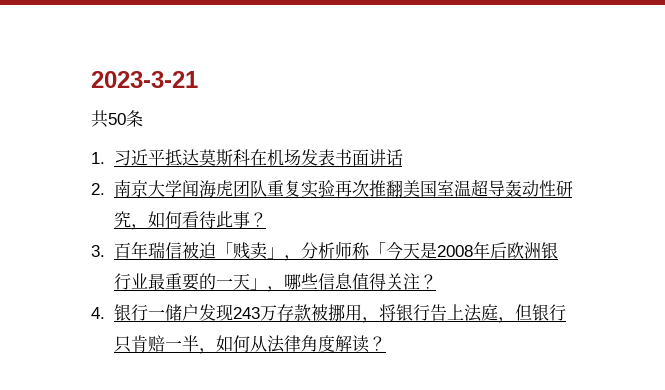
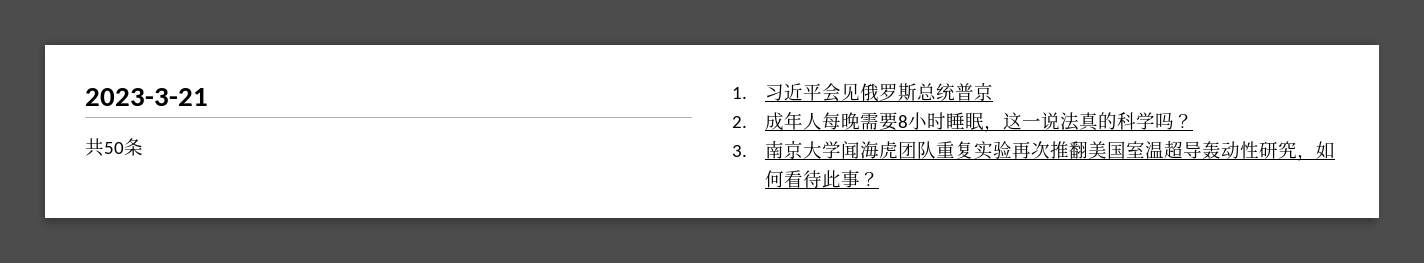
[164,149,403,166] [91,183,105,195] 抵达莫斯科在机场发表书面讲话 // 2. -> [821,82,993,102] [732,111,1193,132] [732,145,747,157] 会见俄罗斯总统普京 // 2.成年人每晚需要8小时睡眠，这一说法真的科学吗？ // 3.
[91,241,558,261] [113,273,437,292] [91,304,566,323] [113,335,386,354] // 3.百年瑞信被迫「贱卖」，分析师称「今天是2008年后欧洲银行业最重要的一天」，哪些信息值得关注？ // 4.银行一储户发现243万存款被挪用，将银行告上法庭，但银行只肯赔一半，如何从法律角度解读？ -> (879, 179) none

